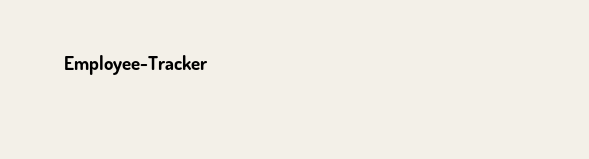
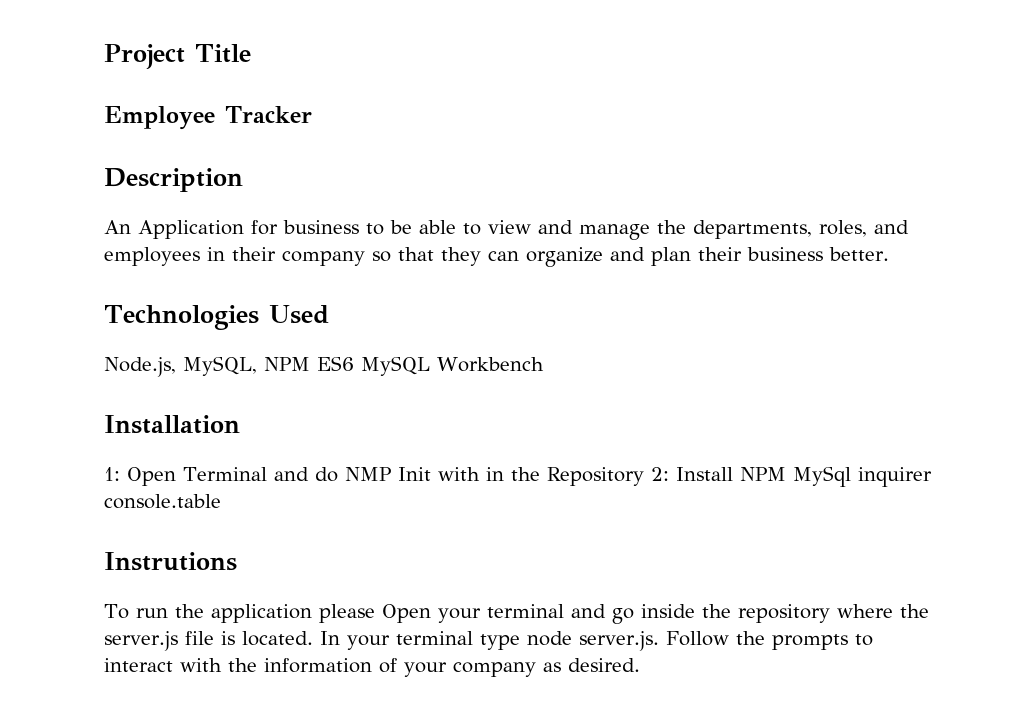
[64,55,208,75] Employee-Tracker -> [104,44,251,69] [104,106,312,130] [104,168,243,192] [104,220,909,240] [104,247,889,267] [104,305,329,330] [104,356,544,377] [104,415,240,434] [104,466,932,487] [104,494,221,509] [104,552,237,571] [104,604,929,624] [104,631,873,651] [104,658,640,677] Project Title // Employee Tracker // Description // An Application for business to be able to view and manage the departments, roles, and employees in their company so that they can organize and plan their business better. // Technologies Used // Node.js, MySQL, NPM ES6 MySQL Workbench // Installation // 1: Open Terminal and do NMP Init with in the Repository 2: Install NPM MySql inquirer console.table // Instrutions // To run the application please Open your terminal and go inside the repository where the server.js file is located. In your terminal type node server.js. Follow the prompts to interact with the information of your company as desired.

